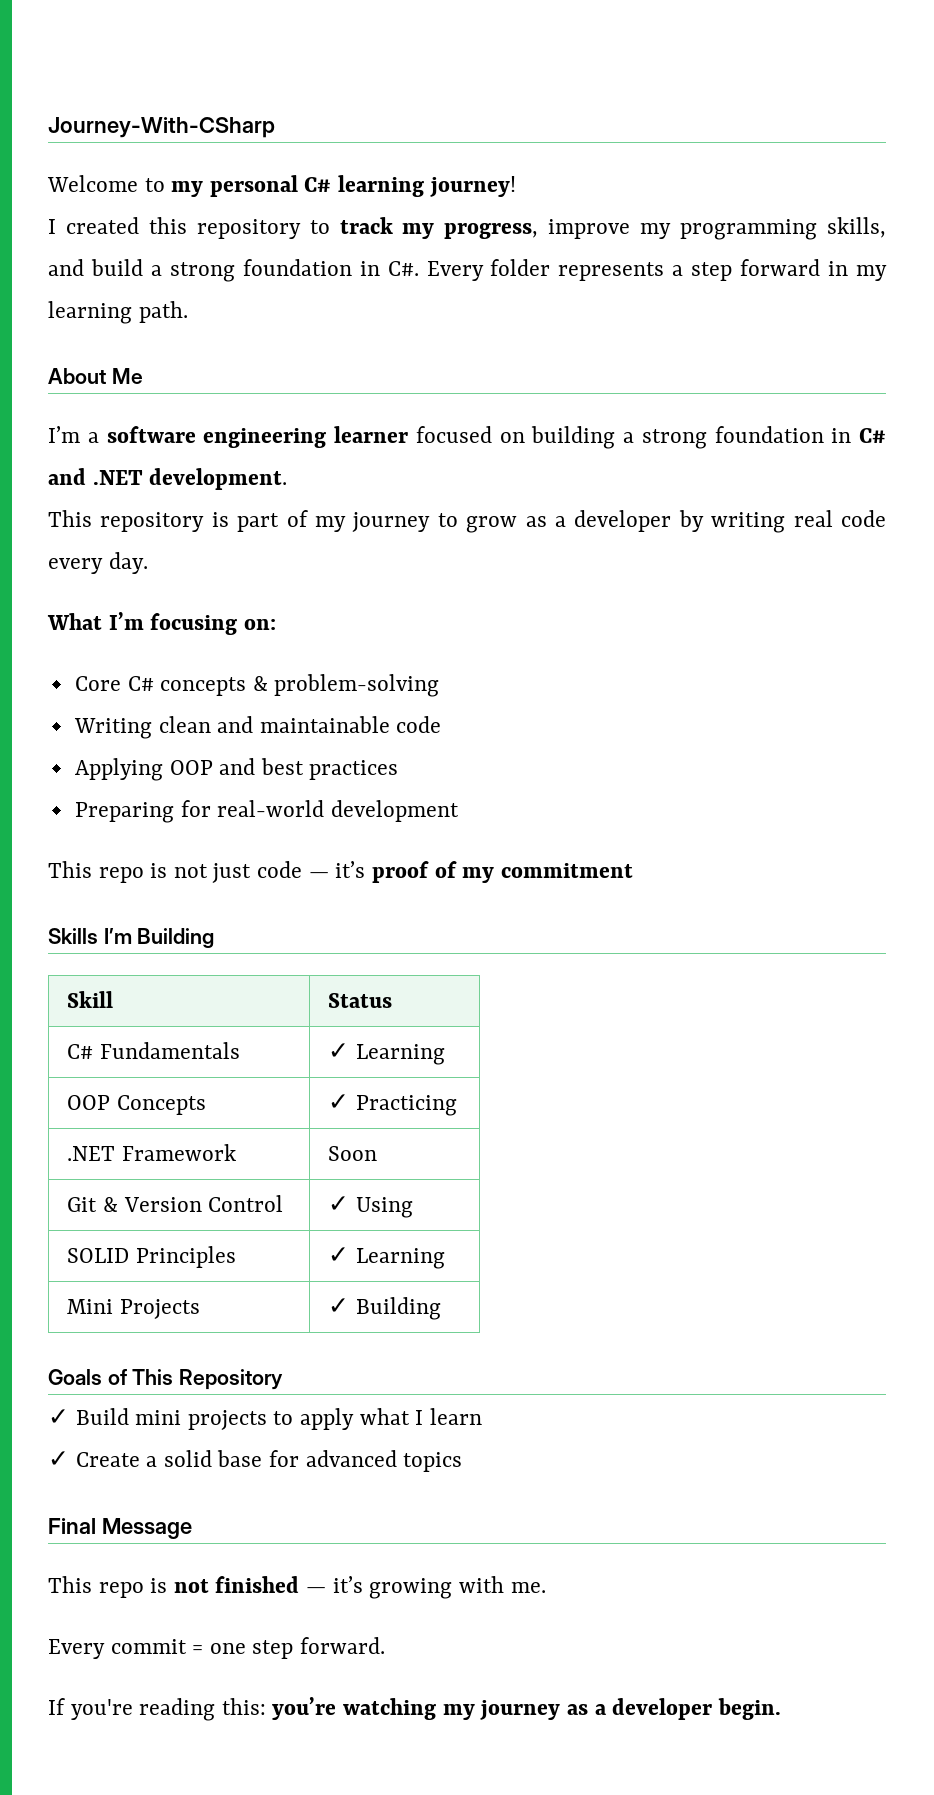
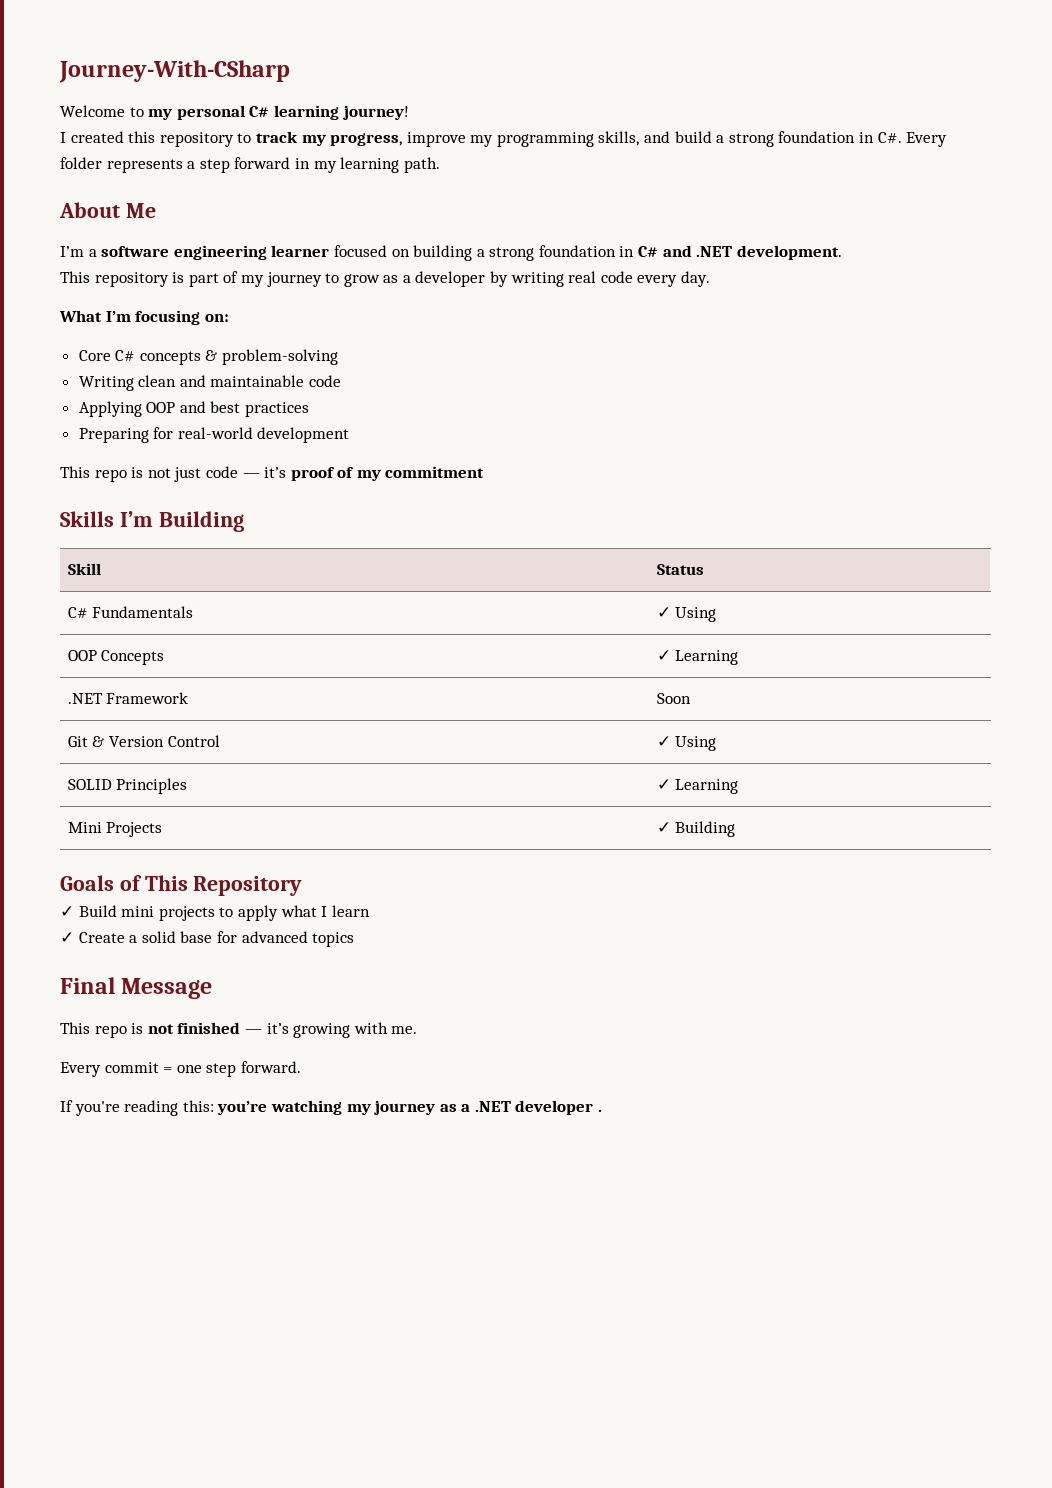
[355,1044,445,1065] Learning -> [675,607,717,622] Using
[355,1095,457,1116] Practicing -> [675,650,739,665] Learning
[612,1698,781,1720] developer begin. -> [474,1100,603,1115] .NET developer .

